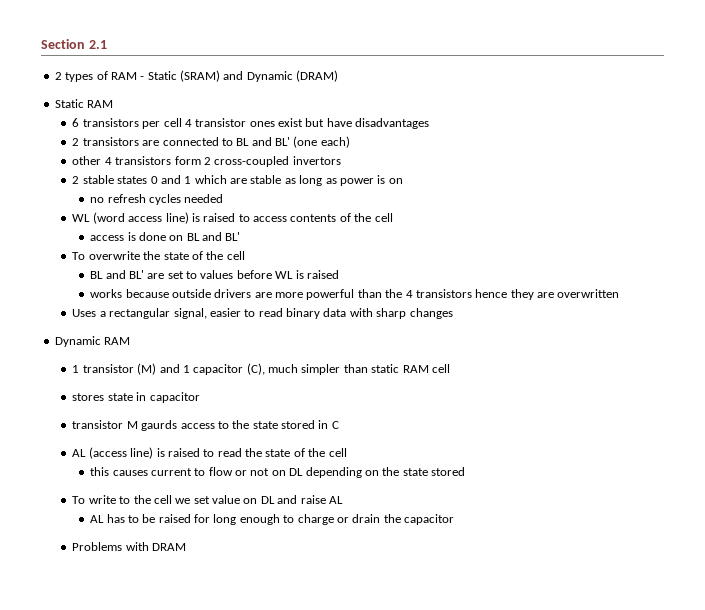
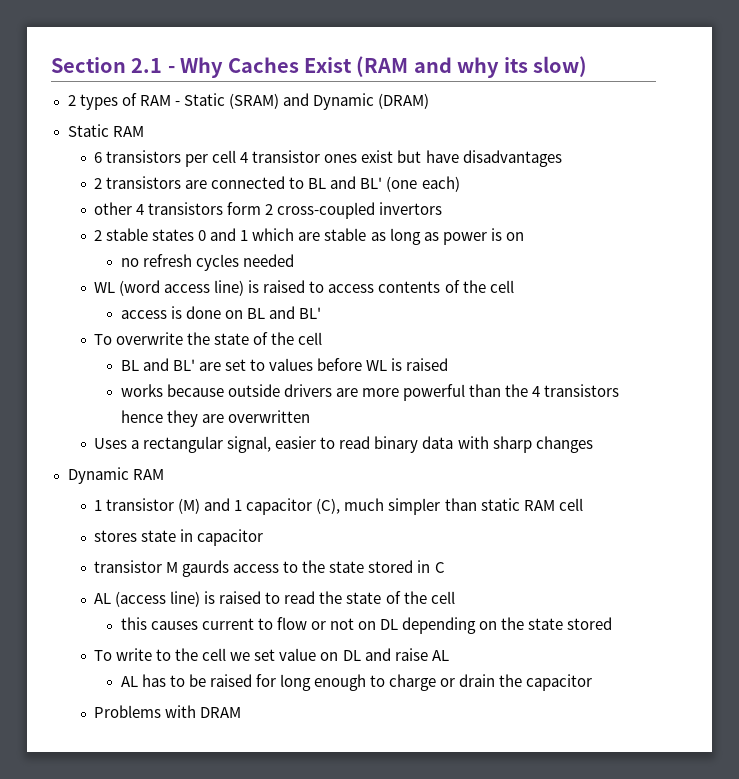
(107, 44) none -> [167,56,587,78] - Why Caches Exist (RAM and why its slow)

